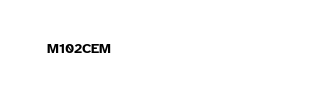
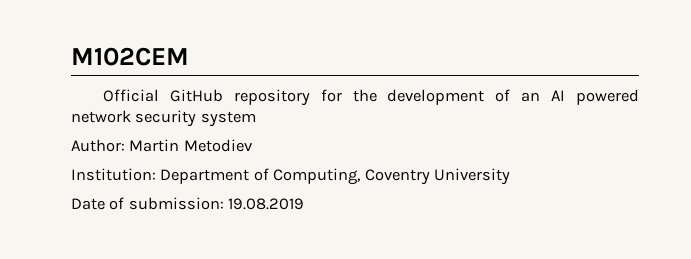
(111, 48) none -> [102,89,639,106] [71,110,256,127] [71,139,252,152] [71,168,511,185] [71,197,305,210] // Official GitHub repository for the development of an AI powered network security system // Author: Martin Metodiev // Institution: Department of Computing, Coventry University // Date of submission: 19.08.2019

